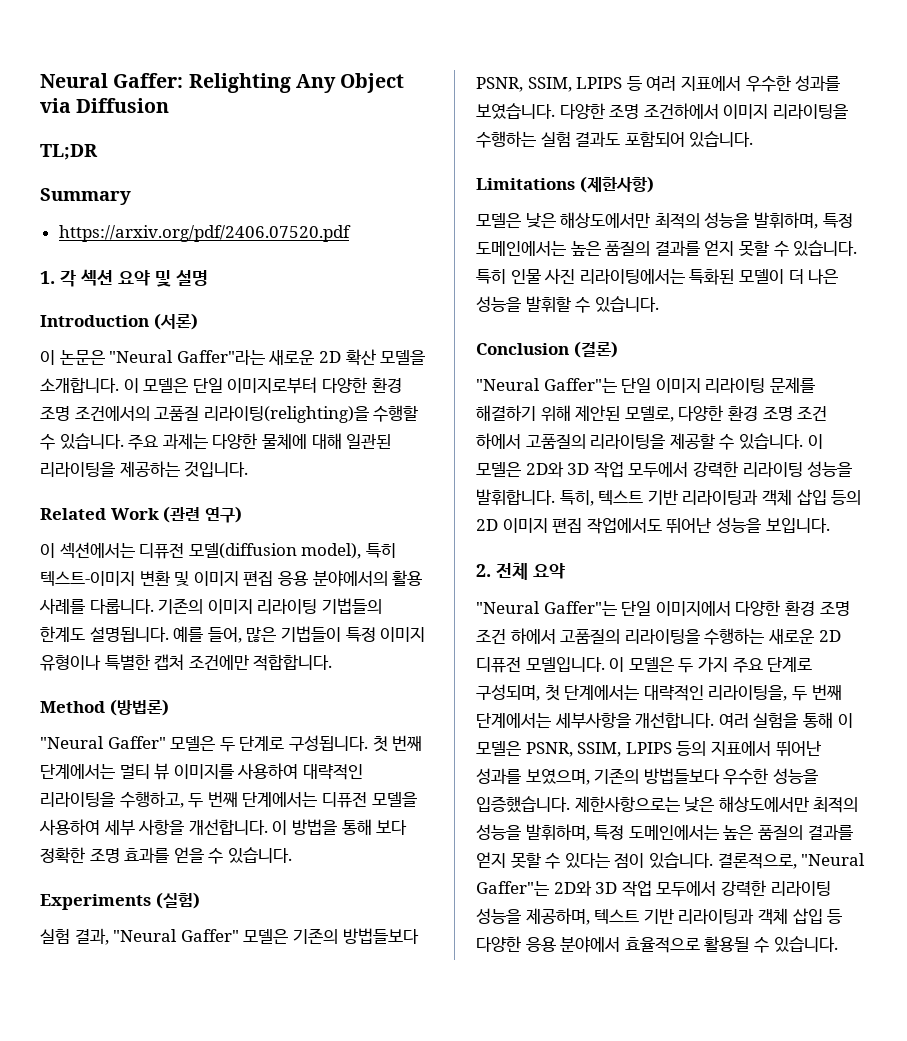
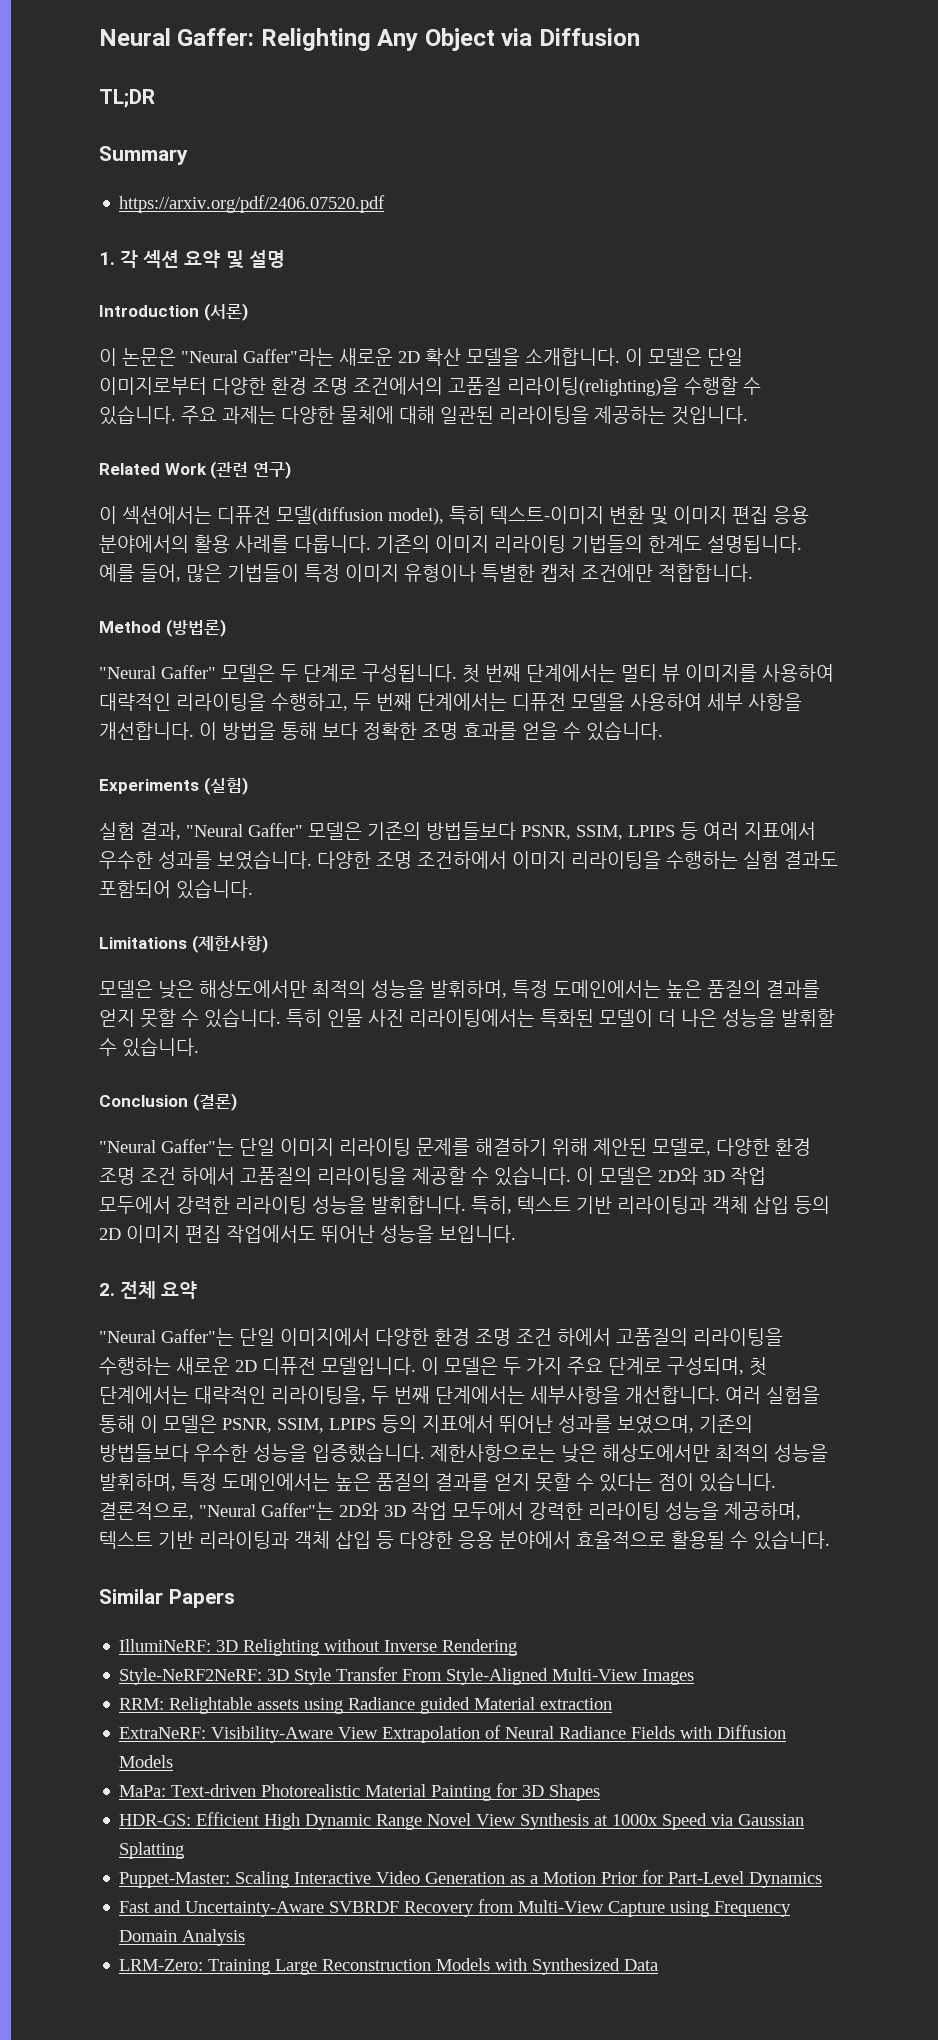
(838, 944) none -> [99,1589,235,1608] [119,1639,518,1656] [119,1667,695,1685] [119,1697,613,1714] [119,1725,787,1743] [119,1755,174,1768] [119,1783,601,1801] [119,1812,805,1830] [119,1842,185,1859] [119,1870,823,1888] [119,1899,792,1917] [119,1929,246,1946] [119,1958,659,1975] // Similar Papers // IllumiNeRF: 3D Relighting without Inverse Rendering // Style-NeRF2NeRF: 3D Style Transfer From Style-Aligned Multi-View Images // RRM: Relightable assets using Radiance guided Material extraction // ExtraNeRF: Visibility-Aware View Extrapolation of Neural Radiance Fields with Diffusion Models // MaPa: Text-driven Photorealistic Material Painting for 3D Shapes // HDR-GS: Efficient High Dynamic Range Novel View Synthesis at 1000x Speed via Gaussian Splatting // Puppet-Master: Scaling Interactive Video Generation as a Motion Prior for Part-Level Dynamics // Fast and Uncertainty-Aware SVBRDF Recovery from Multi-View Capture using Frequency Domain Analysis // LRM-Zero: Training Large Reconstruction Models with Synthesized Data

